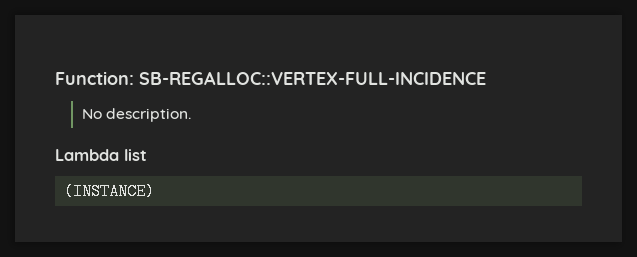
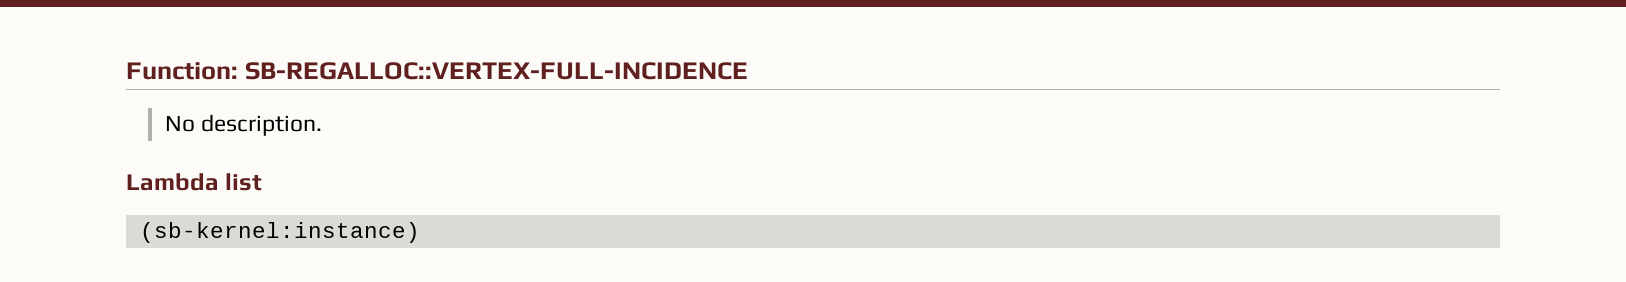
[64,183,156,200] (INSTANCE) -> [139,222,420,243] (sb-kernel:instance)

